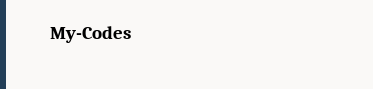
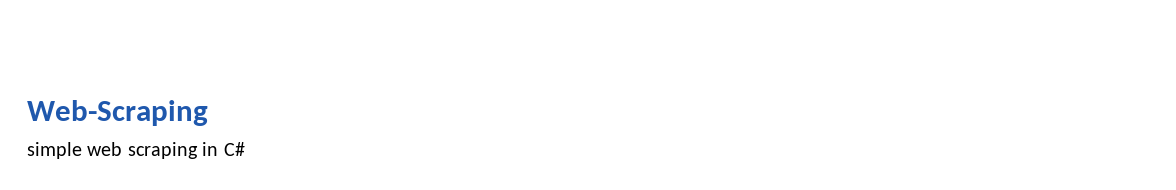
[50,26,131,43] My-Codes -> [27,100,208,126] [27,142,245,159] Web-Scraping // simple web scraping in C#

